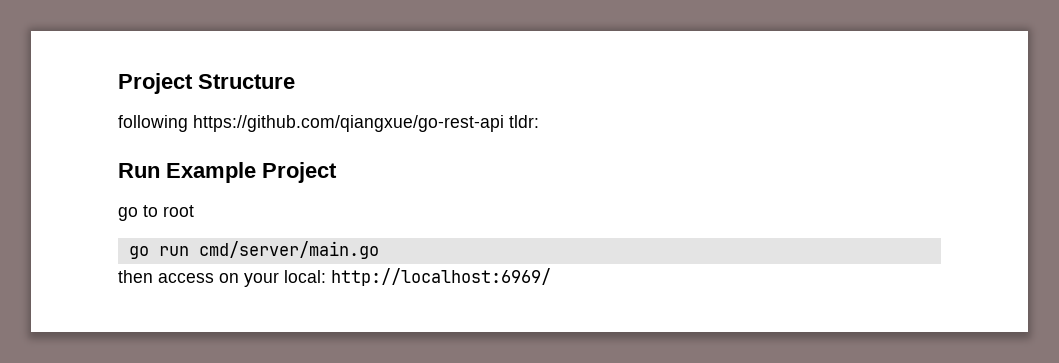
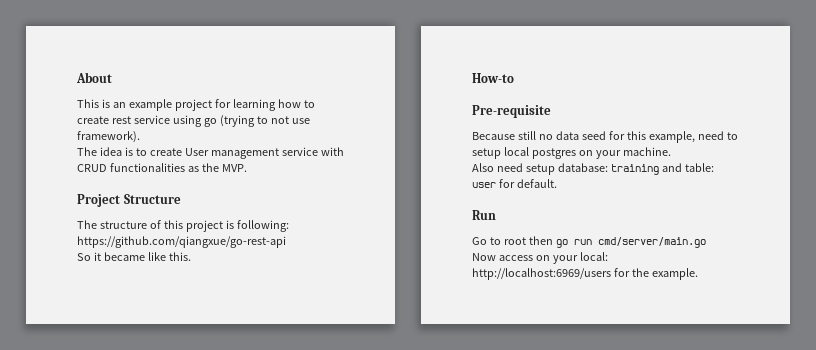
[118,73,295,94] [118,115,539,132] [118,162,337,183] [118,207,138,221] Project Structure // following https://github.com/qiangxue/go-rest-api tldr: // Run Example Project // go -> [76,72,112,83] [77,99,315,111] [77,115,310,127] [77,131,140,143] [77,147,344,159] [77,163,247,172] [77,194,181,207] [77,220,289,232] [77,236,286,248] [77,252,191,261] [472,73,514,83] [472,105,551,118] [472,131,738,143] [472,147,671,159] [472,163,714,175] [472,179,557,188] [472,210,496,220] [472,237,487,245] About // This is an example project for learning how to create rest service using go (trying to not use framework). // The idea is to create User management service with CRUD functionalities as the MVP. // Project Structure // The structure of this project is following: https://github.com/qiangxue/go-rest-api // So it became like this. // How-to // Pre-requisite // Because still no data seed for this example, need to setup local postgres on your machine. // Also need setup database: training and table: user for default. // Run // Go
(194, 211) // -> [528,236,553,245] then
[118,270,153,283] then -> [472,253,496,261] Now
[331,268,551,286] http://localhost:6969/ -> [472,268,698,280] http://localhost:6969/users for the example.

